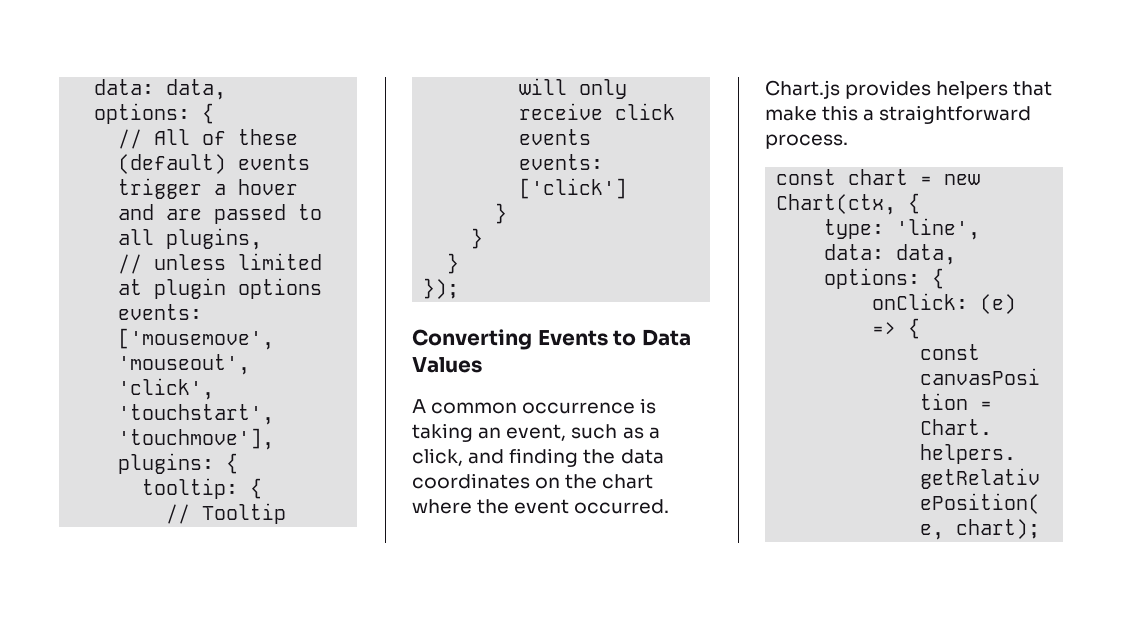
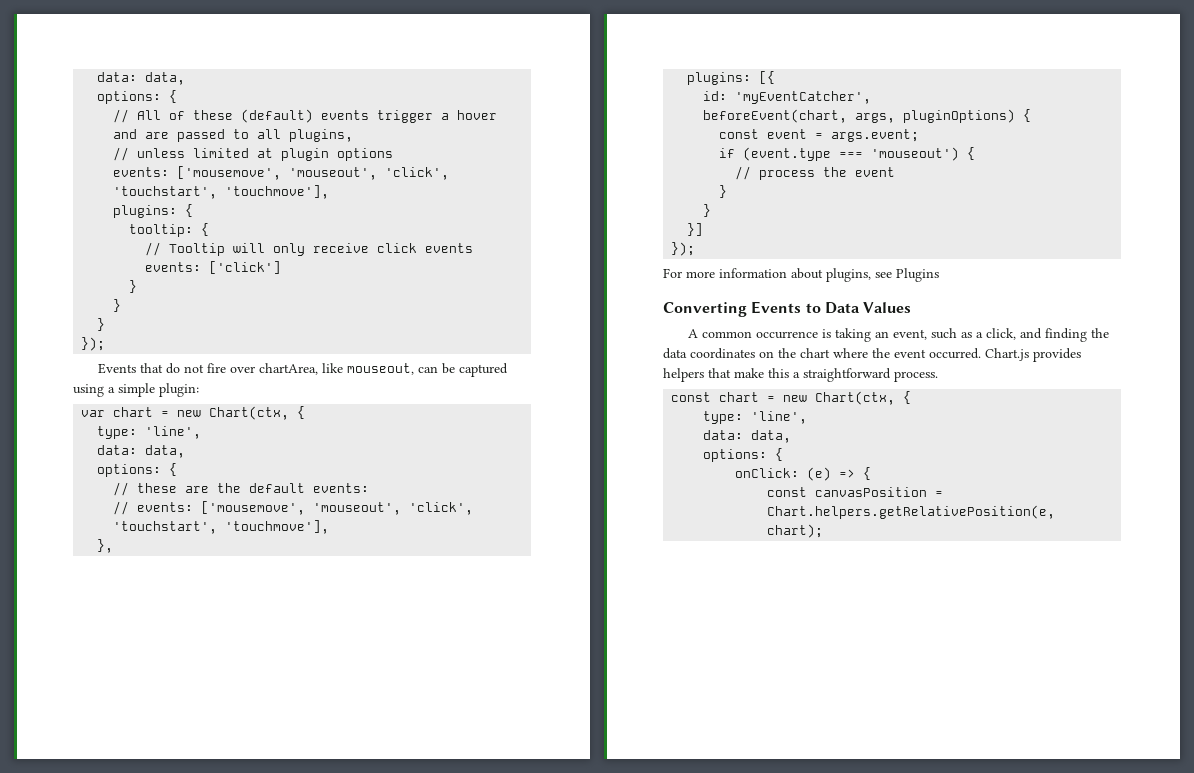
(460, 288) none -> [97,363,508,377] [73,383,199,397] [81,406,306,420] [97,426,202,439] [97,445,186,458] [97,463,178,477] [113,482,370,496] [113,501,474,515] [113,520,330,534] [97,539,114,553] [687,71,776,85] [703,91,872,104] [703,109,1032,123] [719,129,920,142] [719,147,976,161] [735,166,896,180] [719,185,728,198] [703,204,712,217] [687,223,704,236] [671,242,696,256] [663,268,939,282] // Events that do not fire over chartArea, like mouseout, can be captured using a simple plugin: // var chart = new Chart(ctx, { // type: 'line', // data: data, // options: { // // these are the default events: // // events: ['mousemove', 'mouseout', 'click', 'touchstart', 'touchmove'], // }, // plugins: [{ // id: 'myEventCatcher', // beforeEvent(chart, args, pluginOptions) { // const event = args.event; // if (event.type === 'mouseout') { // // process the event // } // } // }] // }); // For more information about plugins, see Plugins

